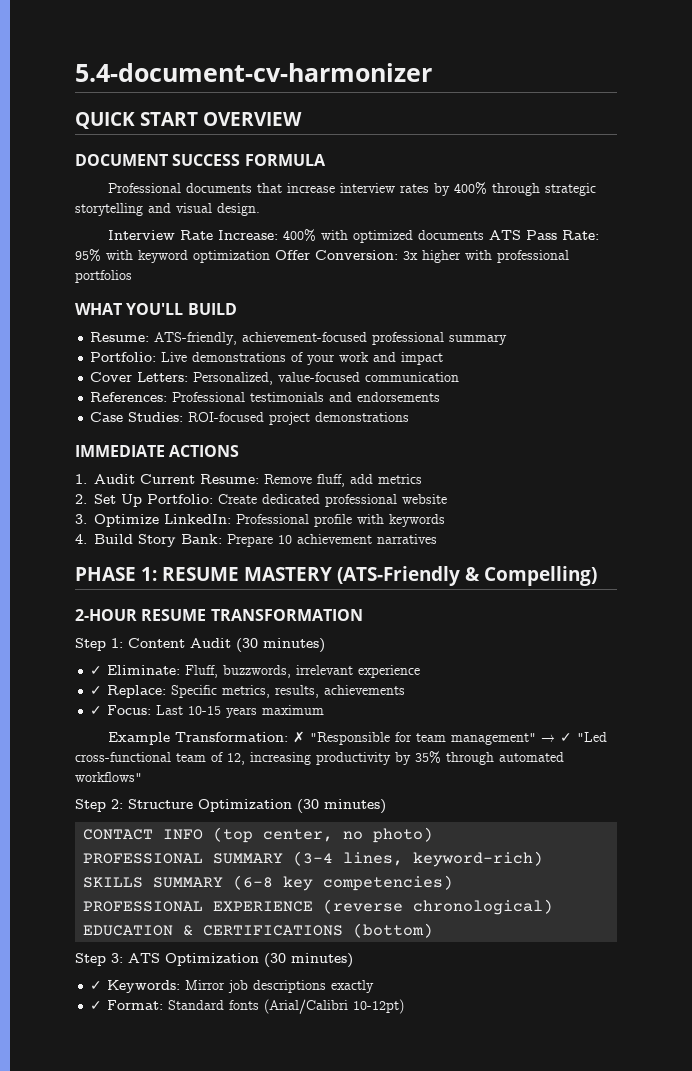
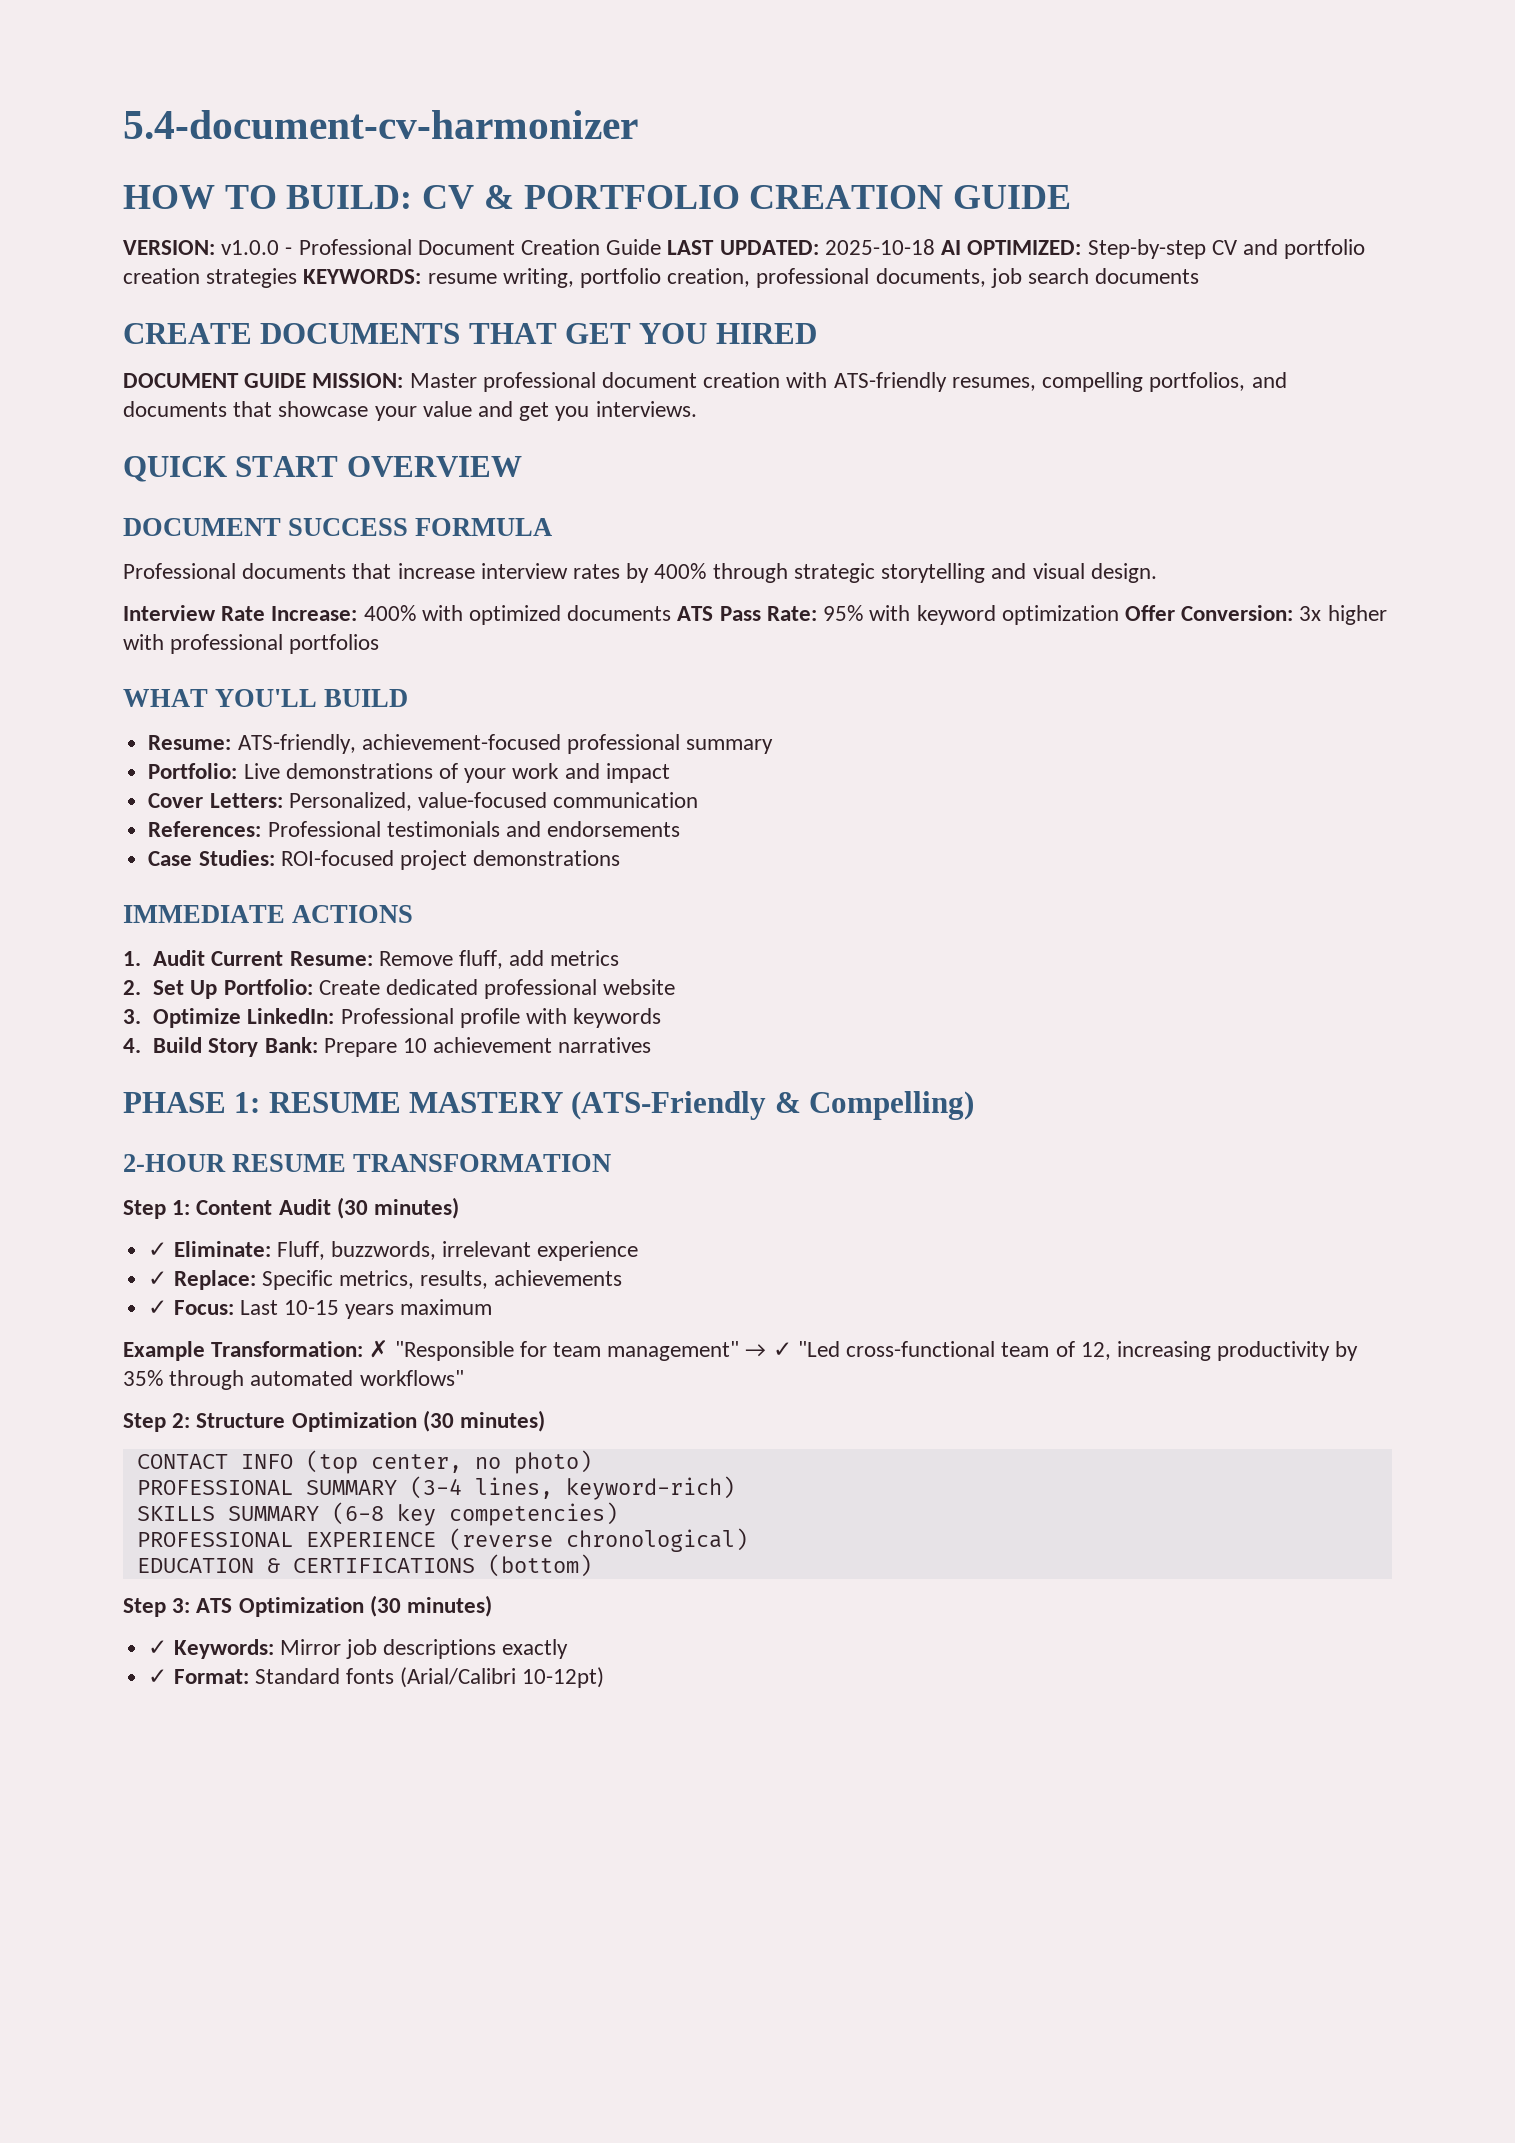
(432, 72) none -> [123,185,1072,209] [123,239,1366,259] [123,268,1200,288] [123,323,817,344] [123,372,1287,392] [123,401,697,421] // HOW TO BUILD: CV & PORTFOLIO CREATION GUIDE // VERSION: v1.0.0 - Professional Document Creation Guide LAST UPDATED: 2025-10-18 AI OPTIMIZED: Step-by-step CV and portfolio creation strategies KEYWORDS: resume writing, portfolio creation, professional documents, job search documents // CREATE DOCUMENTS THAT GET YOU HIRED // DOCUMENT GUIDE MISSION: Master professional document creation with ATS-friendly resumes, compelling portfolios, and documents that showcase your value and get you interviews.

